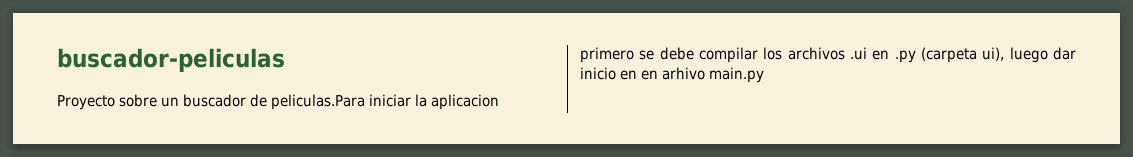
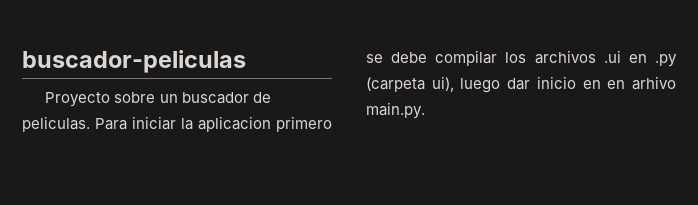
[271,94,366,110] peliculas.Para -> [22,116,127,132] peliculas. Para
[709,67,765,83] main.py -> [366,102,425,119] main.py.

